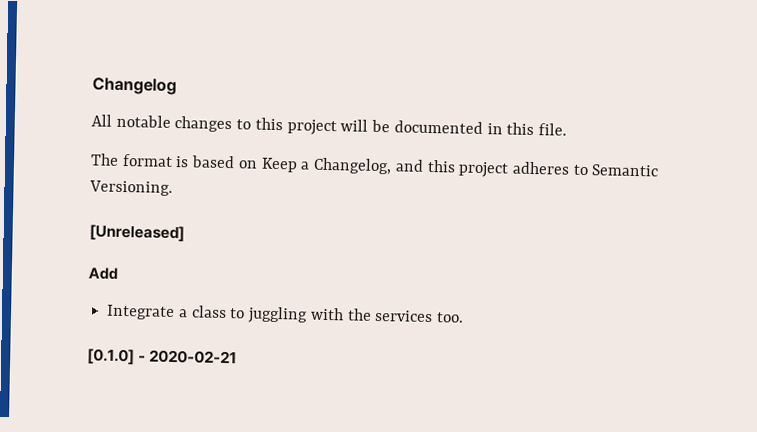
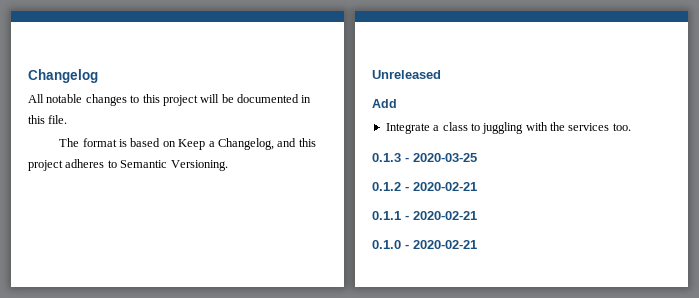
[89,224,185,243] [Unreleased] -> [372,70,441,79] Unreleased
[87,348,135,366] [0.1.0] -> [372,153,477,162] [372,182,477,191] [372,211,477,220] [372,240,401,249] 0.1.3 - 2020-03-25 // 0.1.2 - 2020-02-21 // 0.1.1 - 2020-02-21 // 0.1.0

